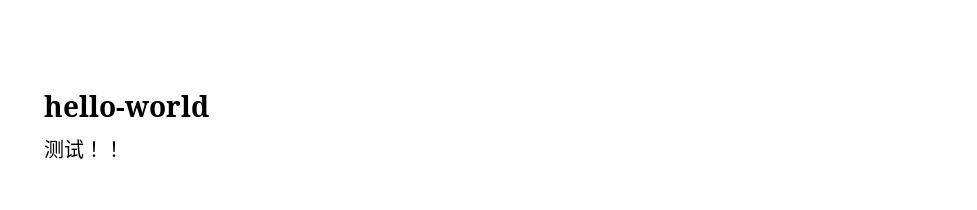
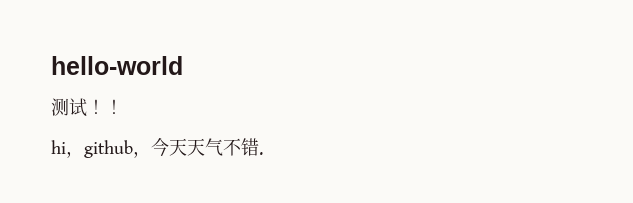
(124, 149) none -> [51,138,263,158] // hi，github，今天天气不错.

